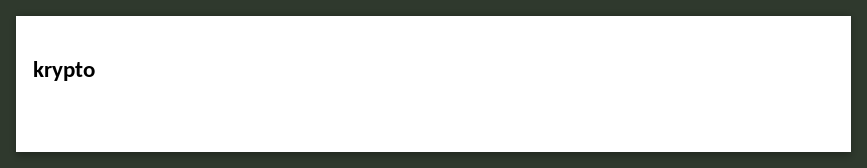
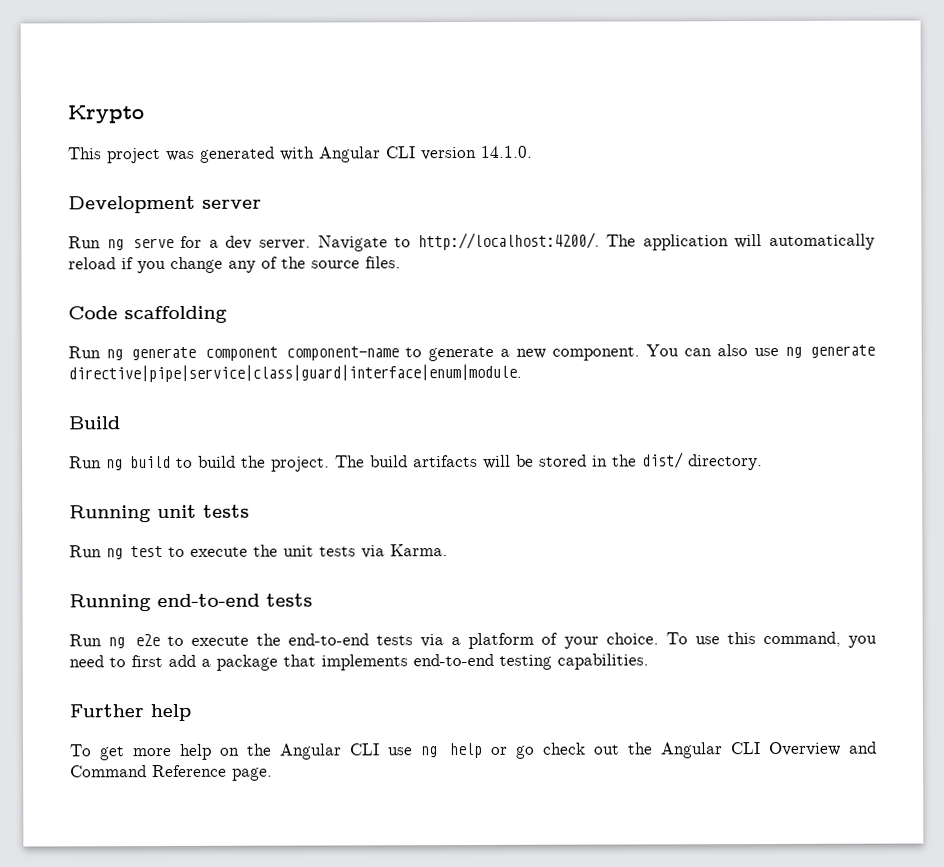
[33,61,95,81] krypto -> [67,105,144,124] [68,145,533,164] [68,195,262,214] [68,232,876,252] [68,256,401,274] [68,305,227,324] [68,344,876,362] [68,363,522,383] [68,416,120,430] [69,452,763,472] [69,504,250,523] [69,544,448,560] [69,593,313,612] [69,631,878,650] [69,653,649,671] [69,703,191,722] [70,741,878,761] [70,764,273,781] Krypto // This project was generated with Angular CLI version 14.1.0. // Development server // Run ng serve for a dev server. Navigate to http://localhost:4200/. The application will automatically reload if you change any of the source files. // Code scaffolding // Run ng generate component component-name to generate a new component. You can also use ng generate directive|pipe|service|class|guard|interface|enum|module. // Build // Run ng build to build the project. The build artifacts will be stored in the dist/ directory. // Running unit tests // Run ng test to execute the unit tests via Karma. // Running end-to-end tests // Run ng e2e to execute the end-to-end tests via a platform of your choice. To use this command, you need to first add a package that implements end-to-end testing capabilities. // Further help // To get more help on the Angular CLI use ng help or go check out the Angular CLI Overview and Command Reference page.

